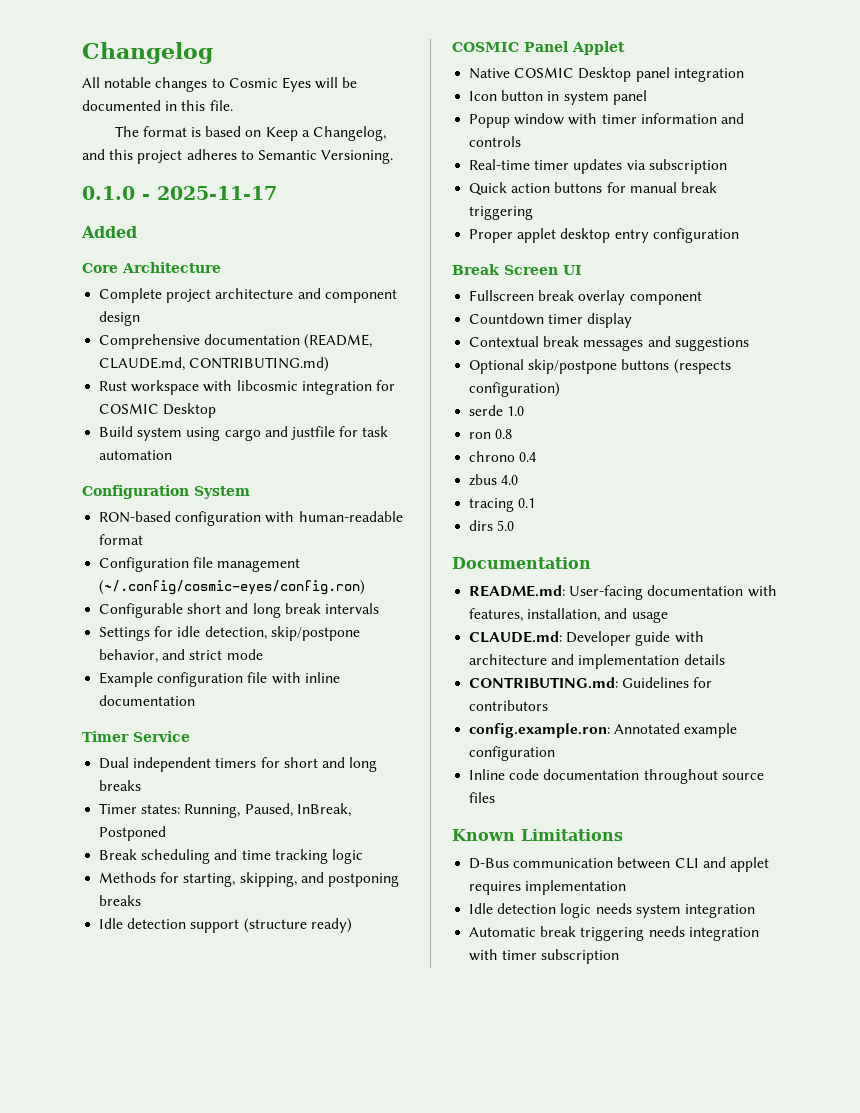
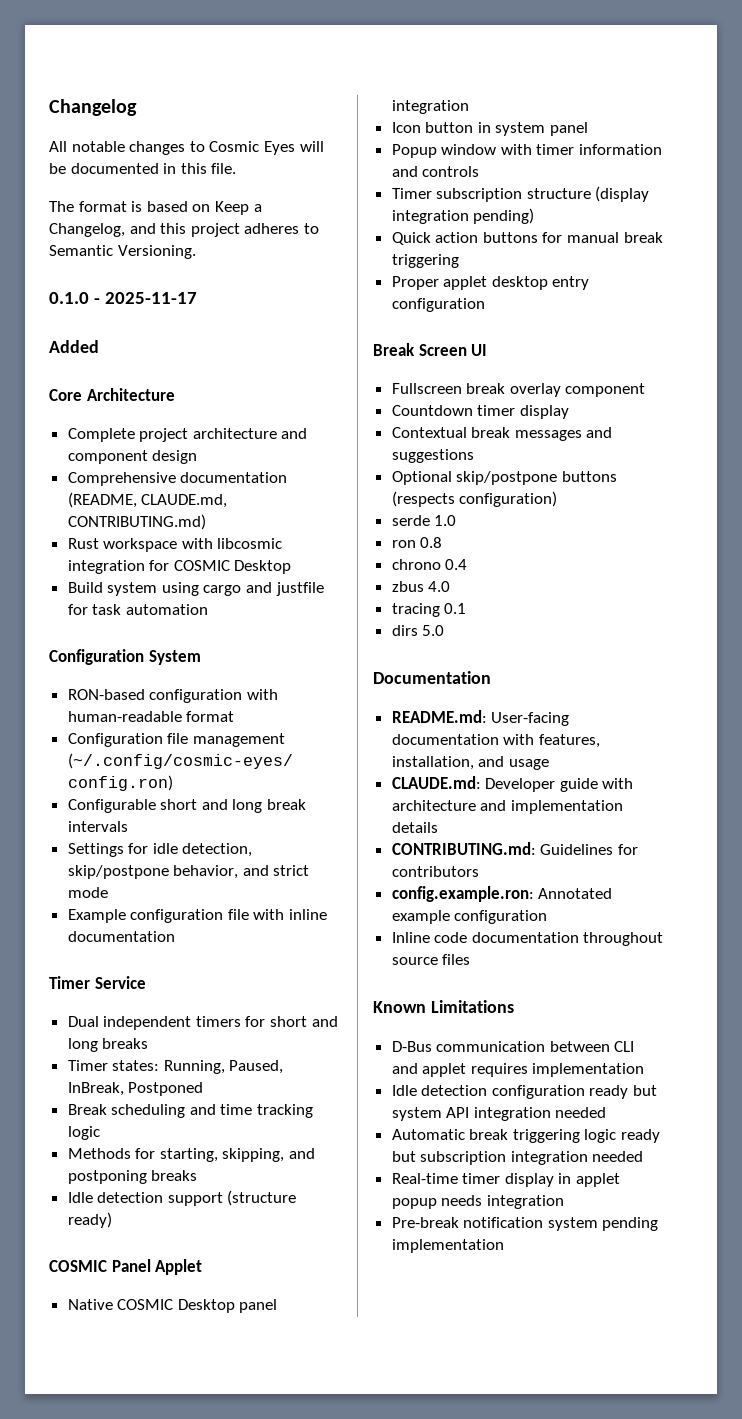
[469,159,727,174] Real-time timer updates via subscription -> [391,186,650,202] [391,208,535,224] Timer subscription structure (display integration pending)
[560,903,755,918] logic needs system integration -> [491,1085,658,1099] [391,1107,607,1121] configuration ready but system API integration needed
[648,926,759,941] [469,949,620,964] needs integration with timer subscription -> [584,1129,661,1143] [391,1151,644,1165] [391,1173,621,1187] [391,1195,564,1209] [391,1217,659,1231] [391,1239,504,1253] logic ready but subscription integration needed // Real-time timer display in applet popup needs integration // Pre-break notification system pending implementation

